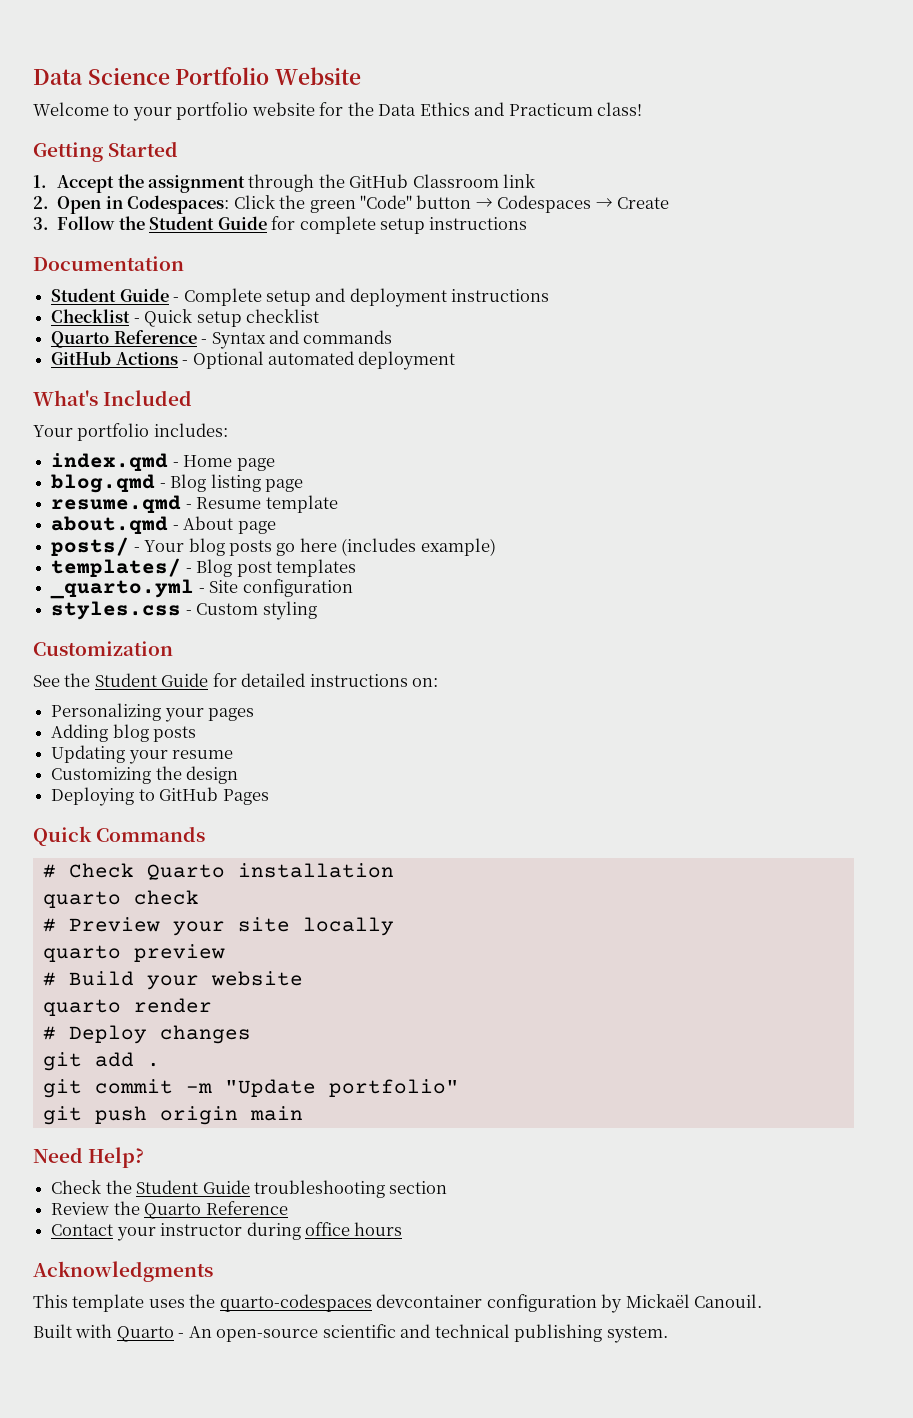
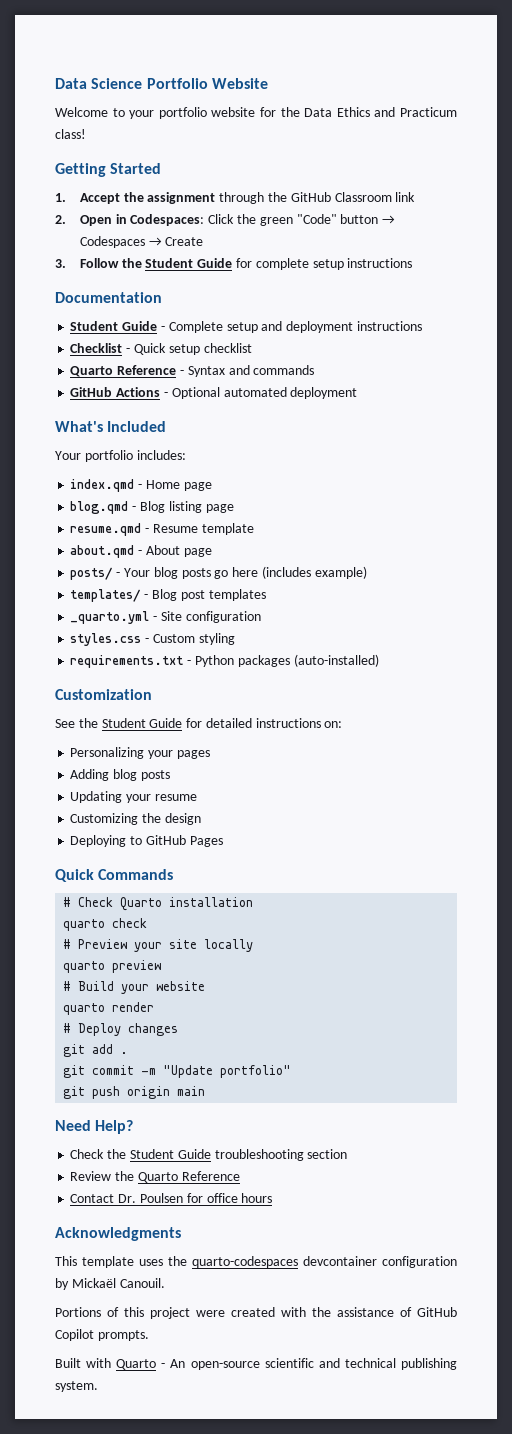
(317, 610) none -> [70,654,379,668] // requirements.txt - Python packages (auto-installed)
[116,1222,301,1241] your instructor during -> [118,1193,203,1203] Dr. Poulsen for
(763, 1301) none -> [55,1307,457,1319] [55,1329,149,1341] // Portions of this project were created with the assistance of GitHub Copilot prompts.

